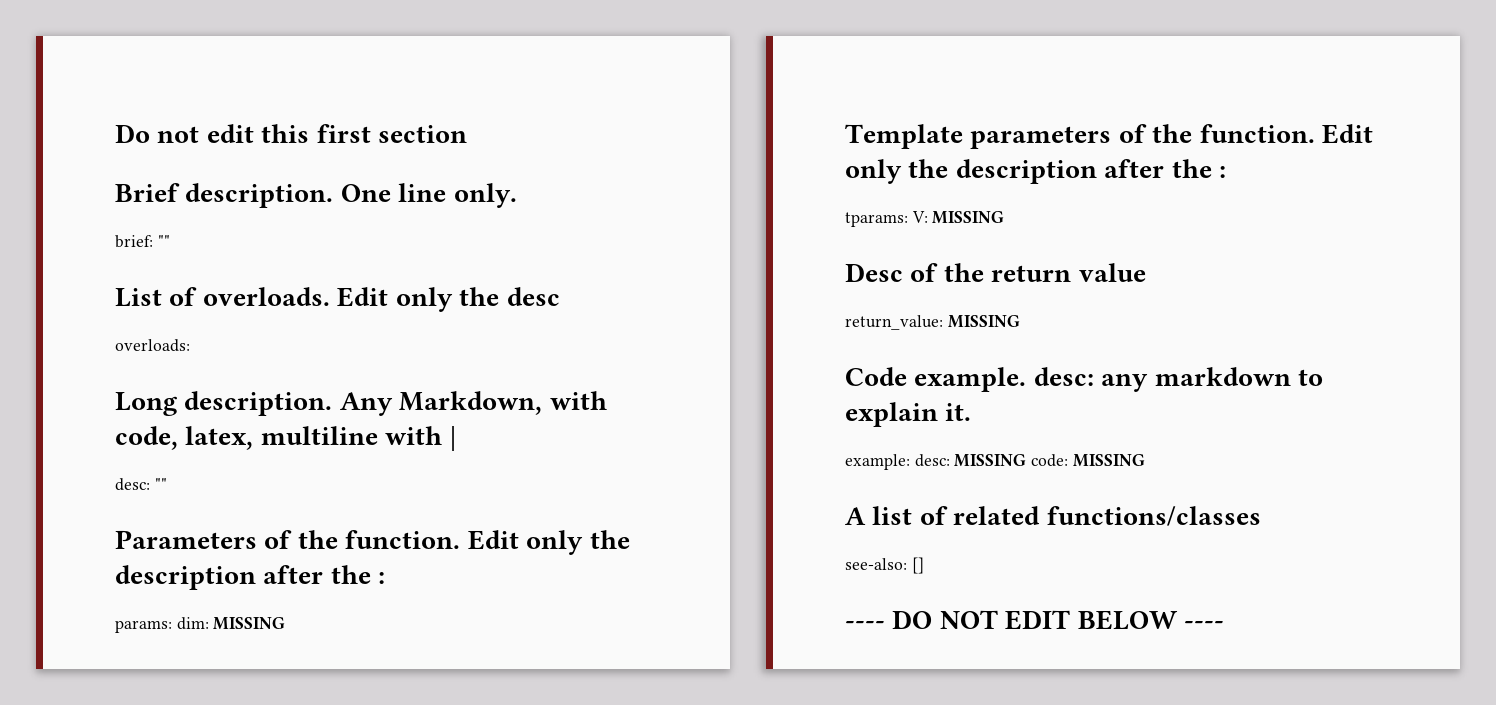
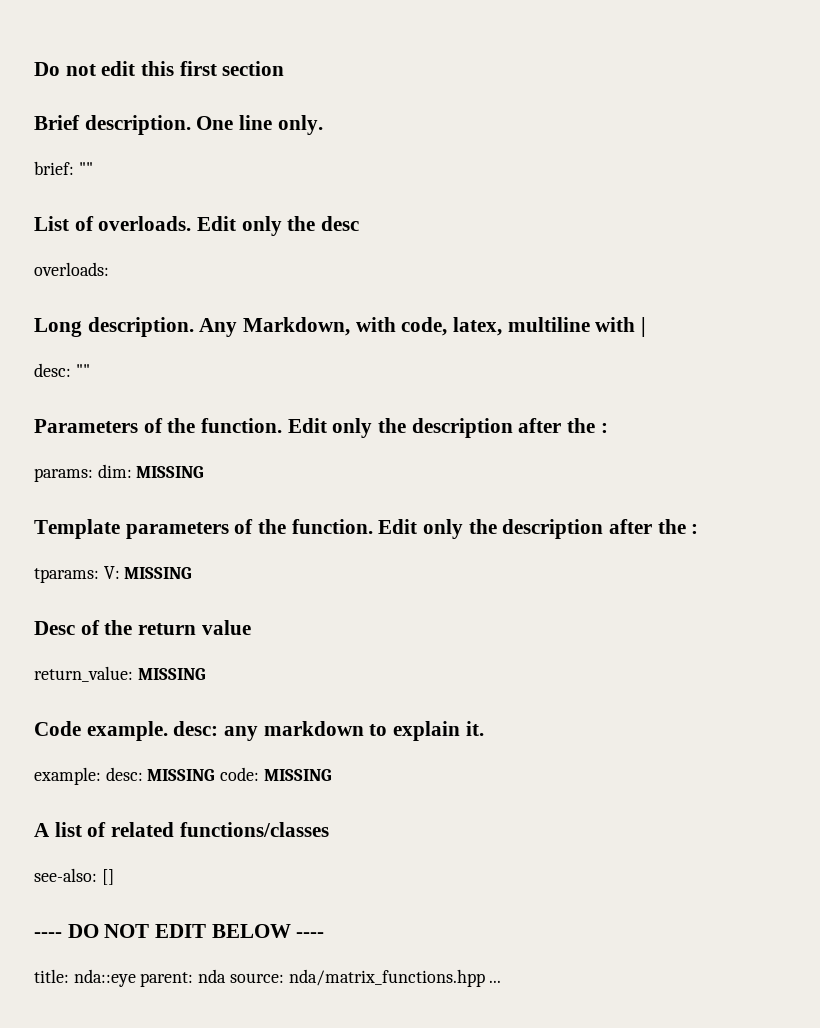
(1225, 625) none -> [34,969,502,987] // title: nda::eye parent: nda source: nda/matrix_functions.hpp ...

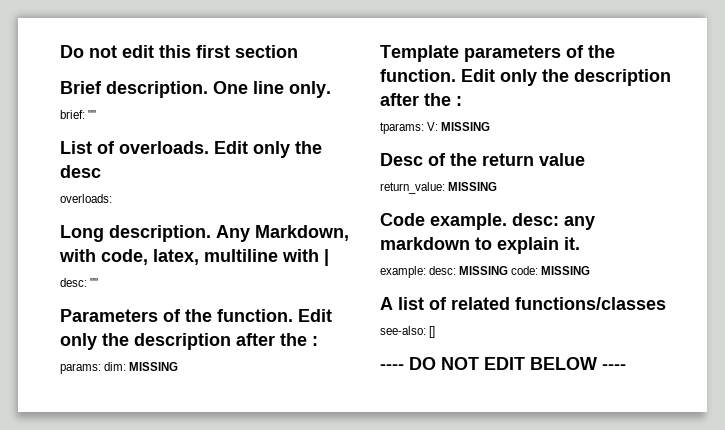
[34,969,502,987] // title: nda::eye parent: nda source: nda/matrix_functions.hpp ... -> (626, 367) none

